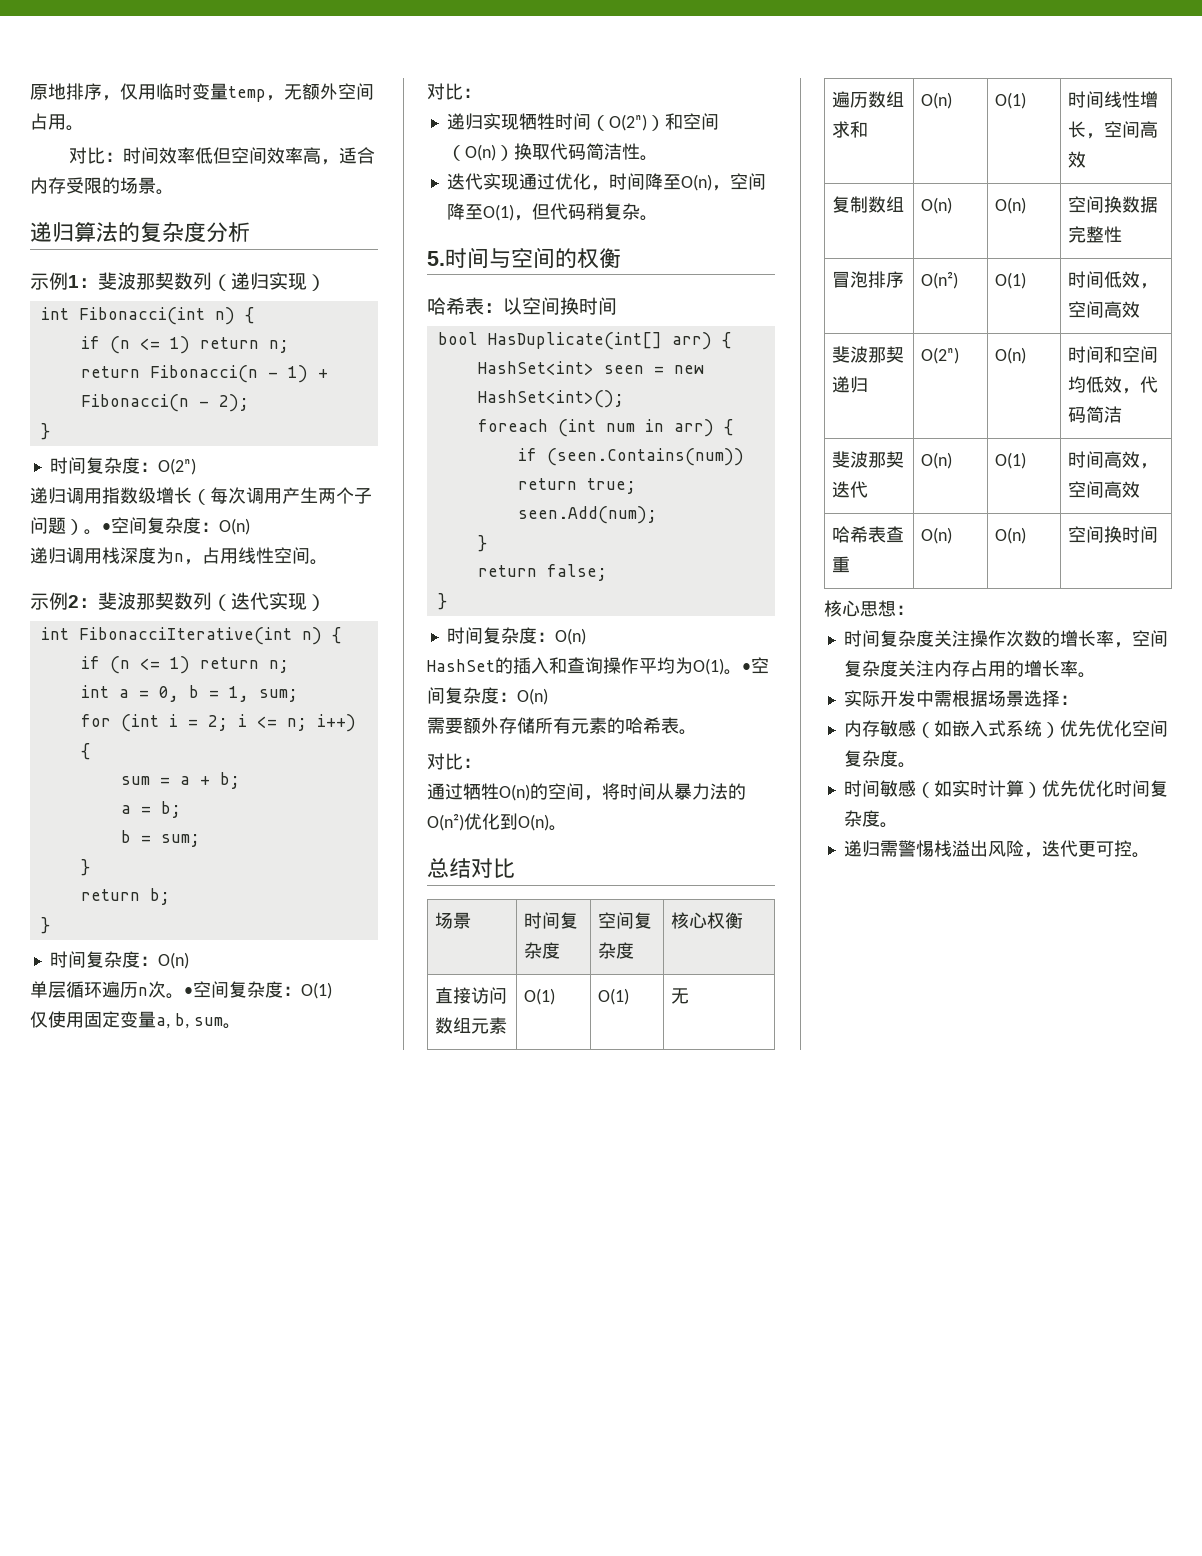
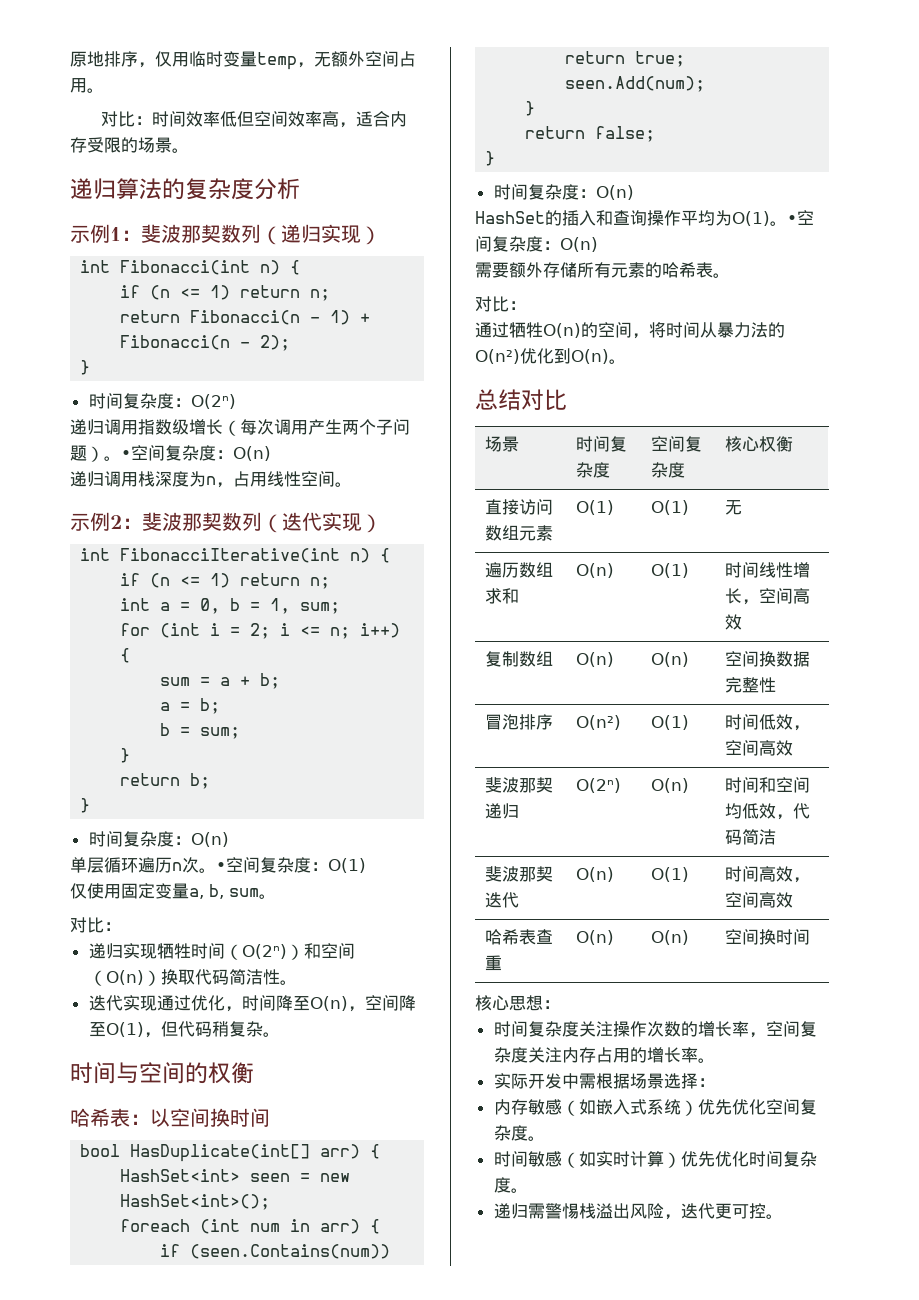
[427,251,445,266] 5. -> (280, 1034) none

